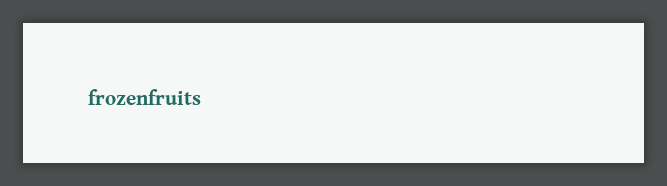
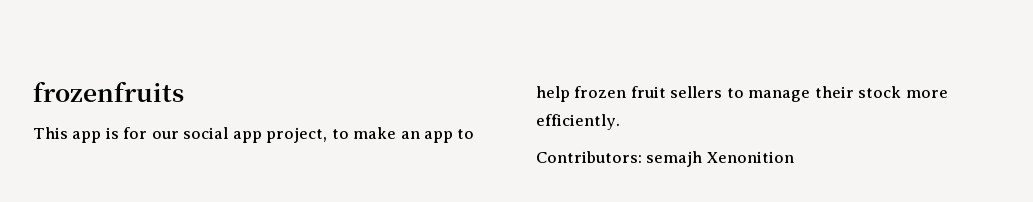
(201, 97) none -> [33,127,475,143] [536,86,948,102] [536,114,620,130] [536,151,794,167] // This app is for our social app project, to make an app to help frozen fruit sellers to manage their stock more efficiently. // Contributors: semajh Xenonition

